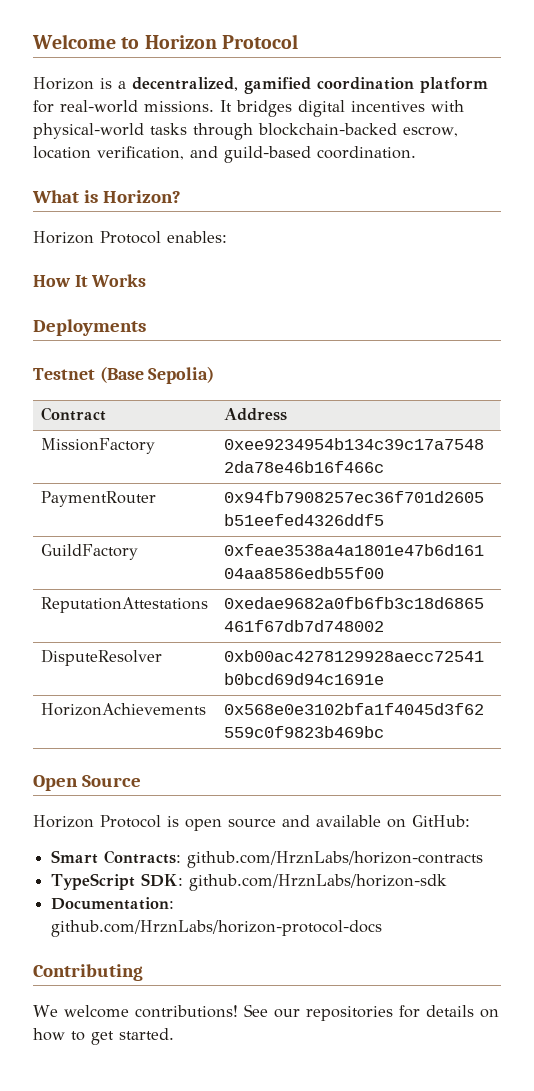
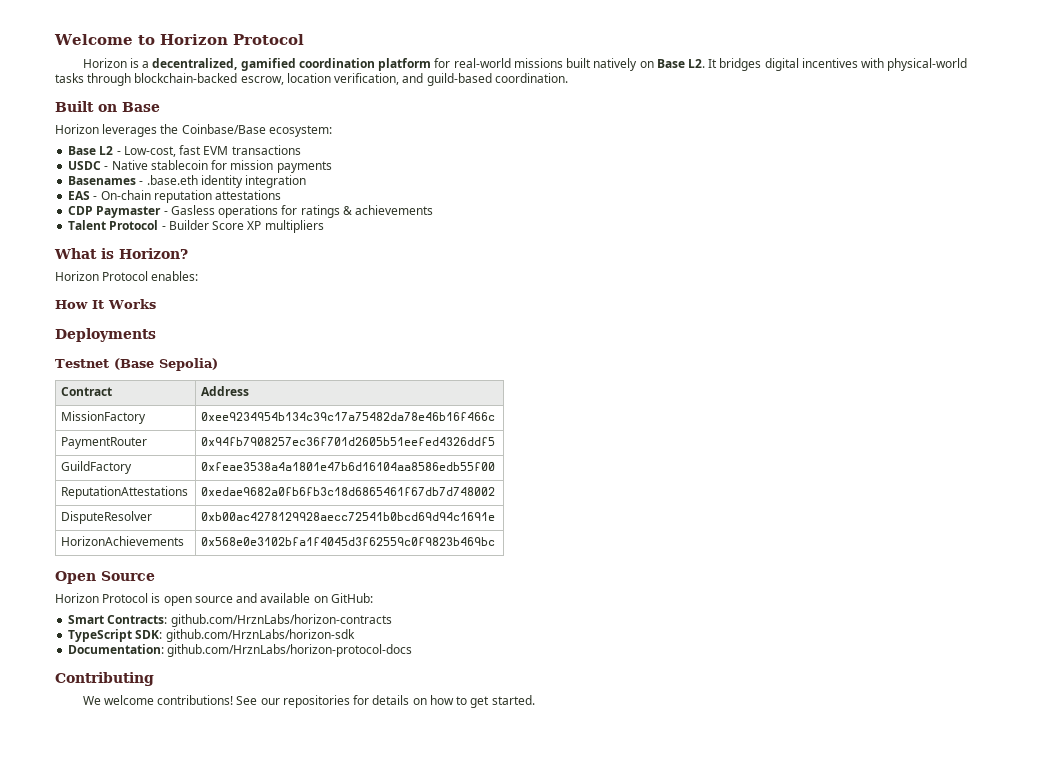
[144,101,214,113] missions. -> [513,58,706,71] missions built natively on Base L2.
(416, 152) none -> [55,101,160,112] [55,124,332,137] [68,145,301,157] [68,160,332,173] [68,175,307,188] [68,190,282,203] [68,205,434,218] [68,220,324,233] // Built on Base // Horizon leverages the Coinbase/Base ecosystem: // Base L2 - Low-cost, fast EVM transactions // USDC - Native stablecoin for mission payments // Basenames - .base.eth identity integration // EAS - On-chain reputation attestations // CDP Paymaster - Gasless operations for ratings & achievements // Talent Protocol - Builder Score XP multipliers

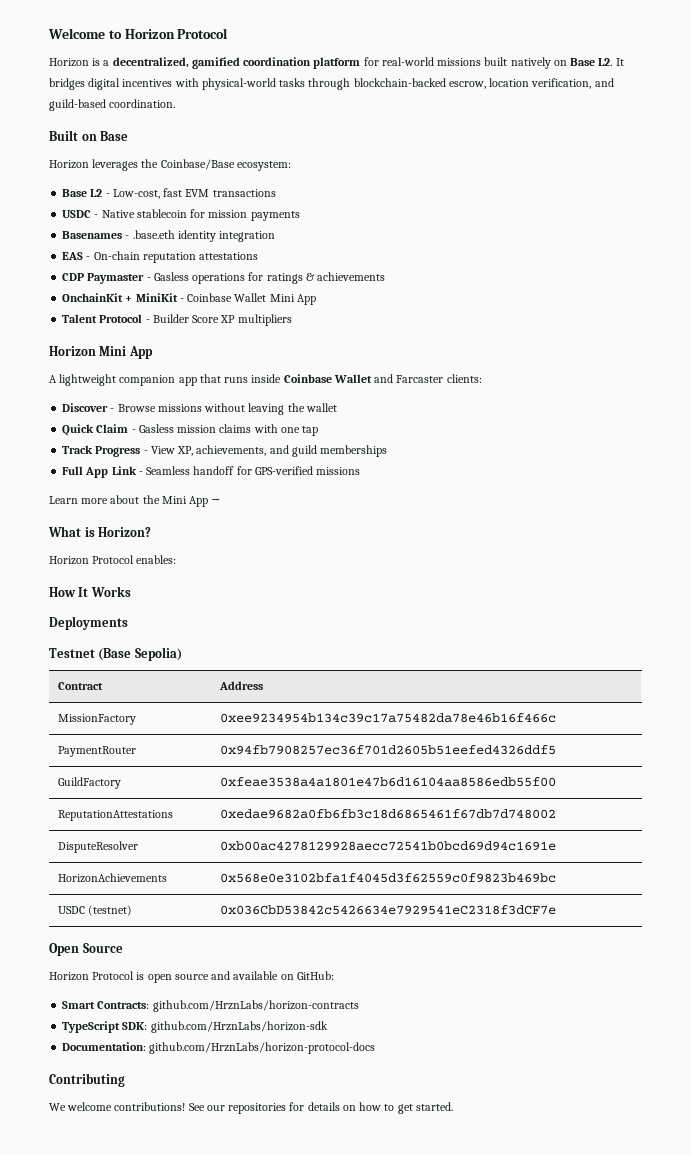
(434, 210) none -> [62,293,316,305] // OnchainKit + MiniKit - Coinbase Wallet Mini App
(324, 226) none -> [49,346,153,359] [49,374,482,386] [62,403,337,415] [62,424,319,436] [62,445,388,457] [62,466,361,478] [49,495,221,507] // Horizon Mini App // A lightweight companion app that runs inside Coinbase Wallet and Farcaster clients: // Discover - Browse missions without leaving the wallet // Quick Claim - Gasless mission claims with one tap // Track Progress - View XP, achievements, and guild memberships // Full App Link - Seamless handoff for GPS-verified missions // Learn more about the Mini App →
(496, 541) none -> [57,905,133,916] [219,905,556,915] // USDC (testnet) | 0x036CbD53842c5426634e7929541eC2318f3dCF7e

